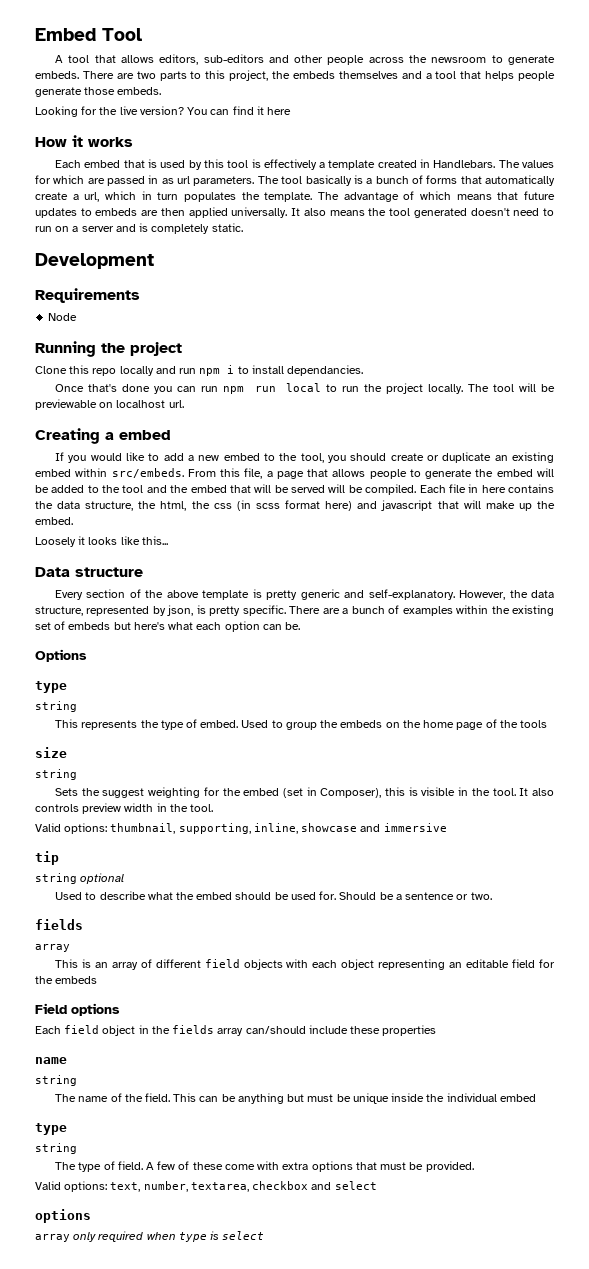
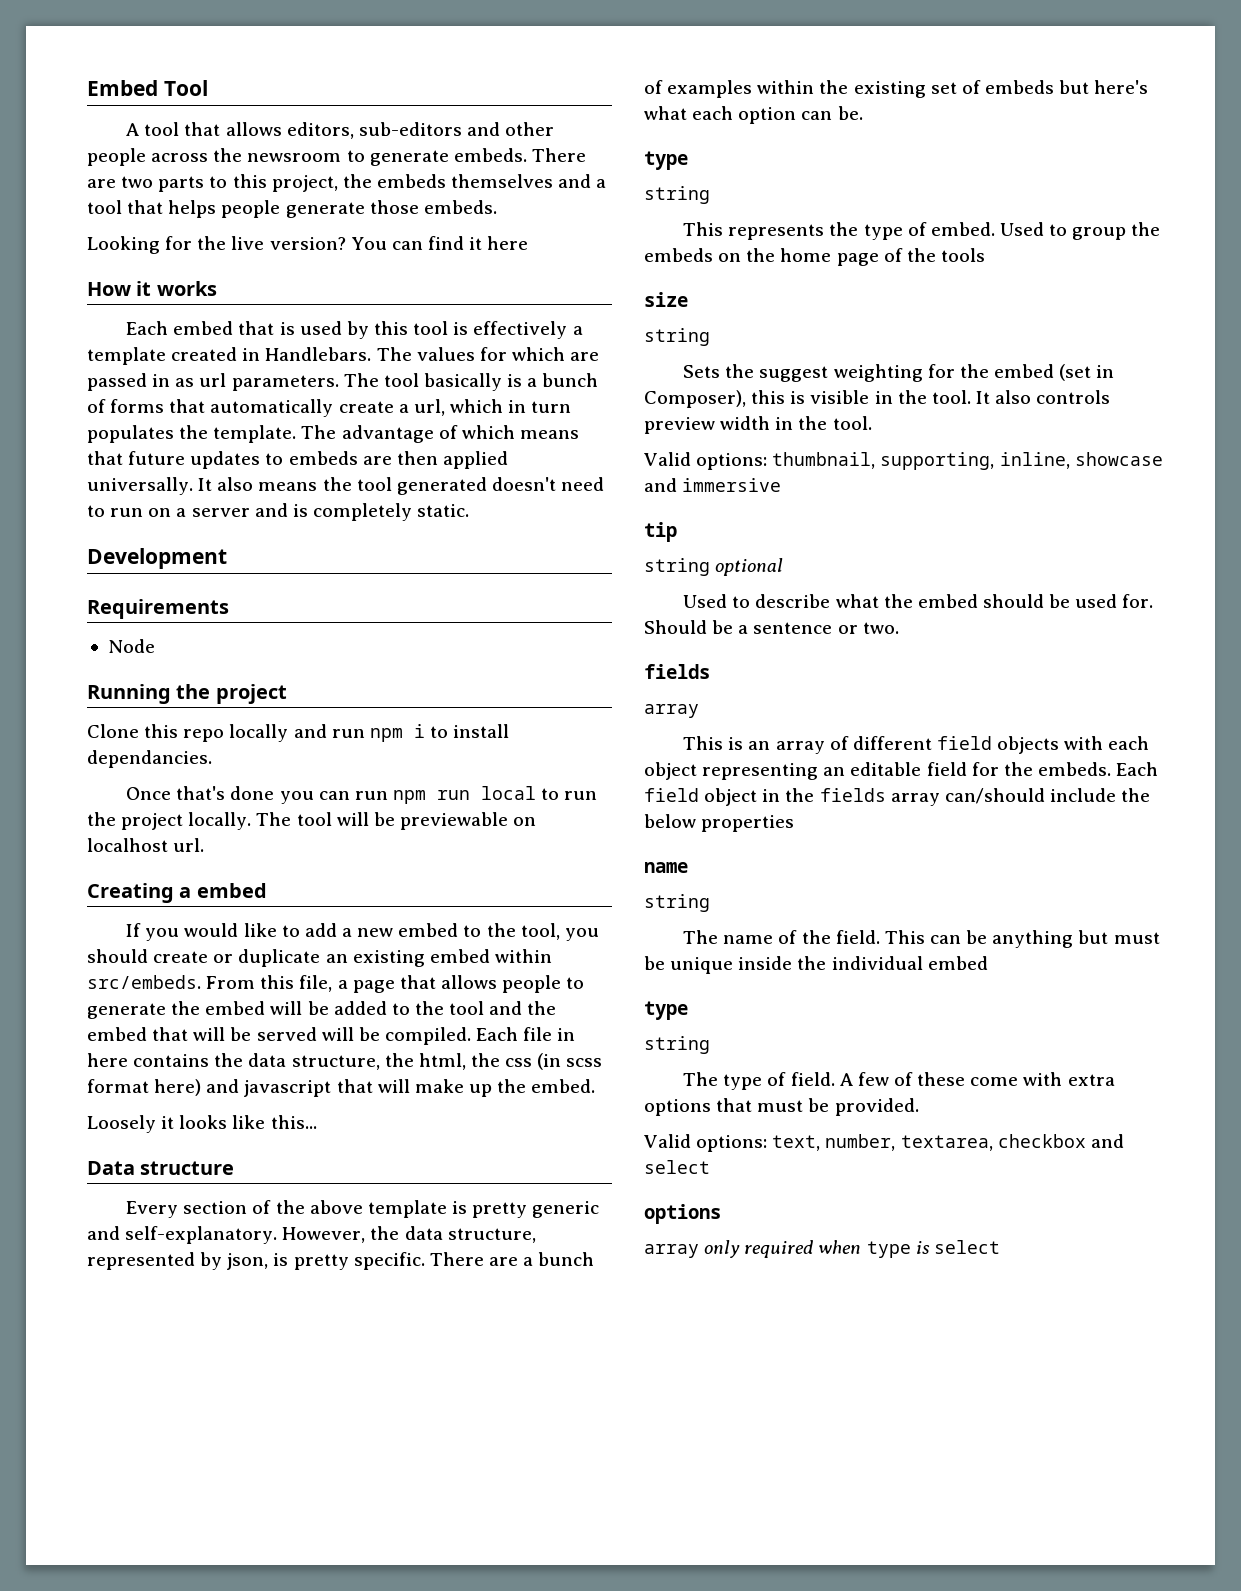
[35,649,87,662] // Options -> (863, 113) none
[55,976,98,984] [35,1003,120,1016] embeds // Field options // -> [1037,762,1111,776] embeds.
[350,1026,381,1034] these -> [1121,788,1151,802] [644,814,696,828] the below

